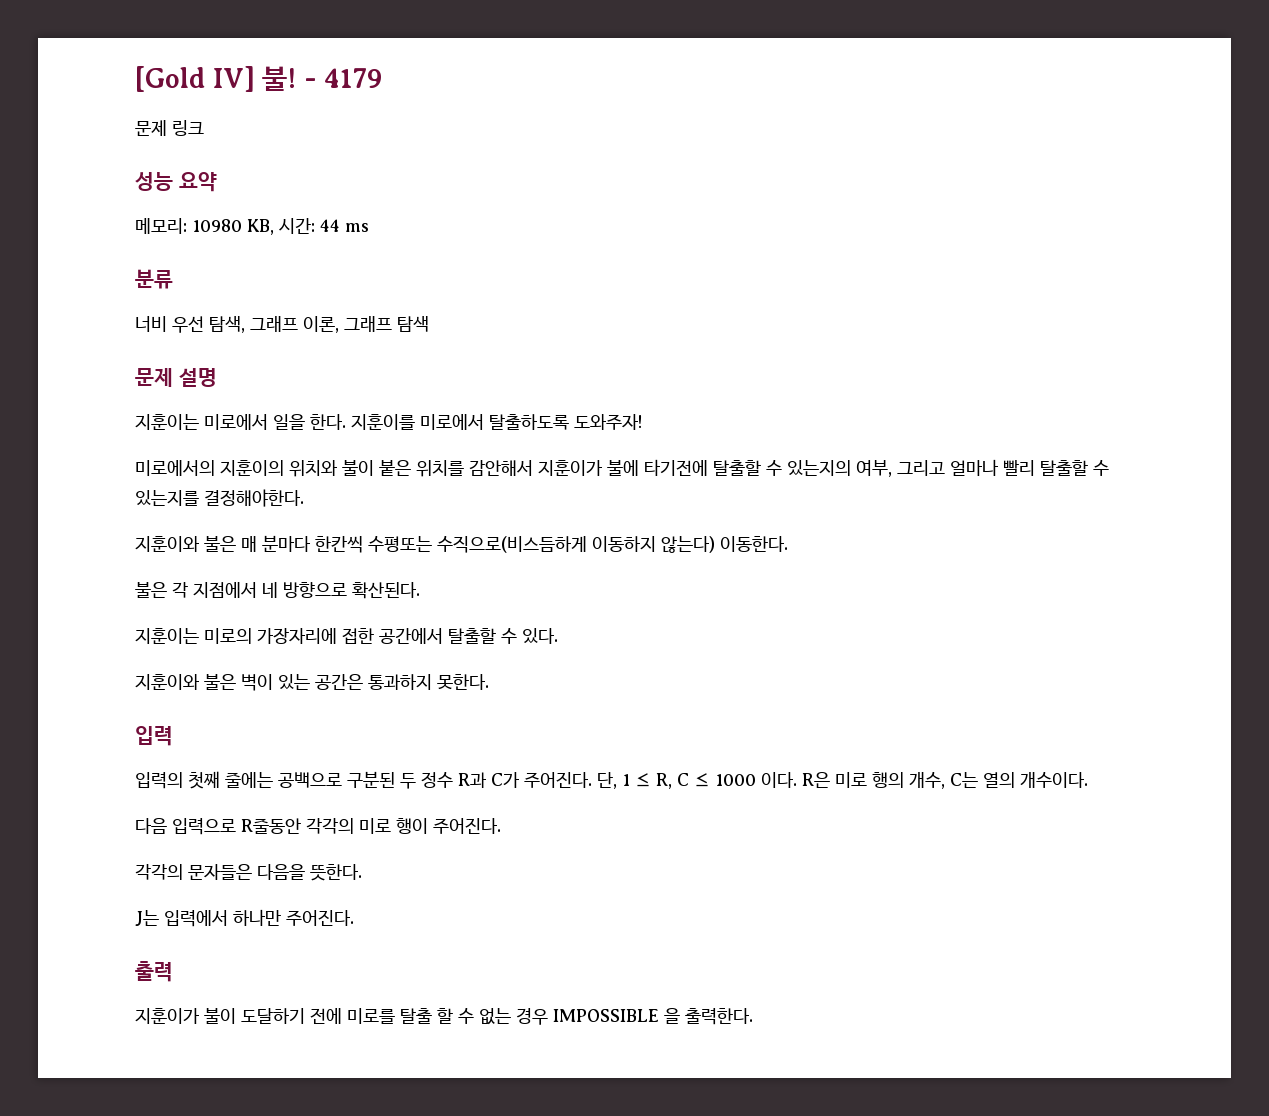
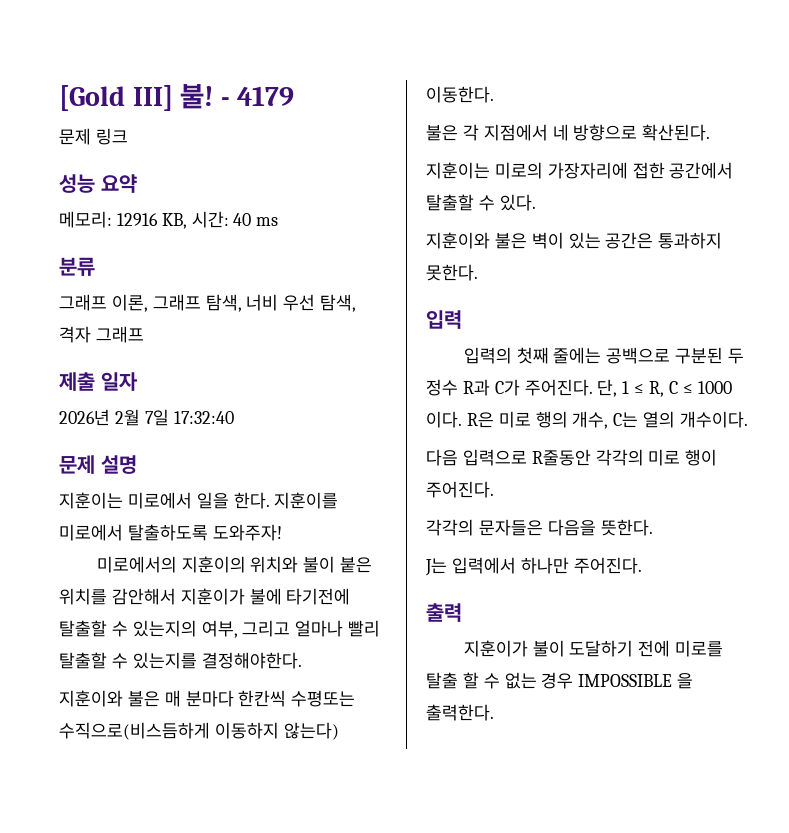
[212,66,255,92] IV] -> [132,85,173,111] III]
[192,219,242,232] 10980 -> [116,213,158,226] 12916
[320,219,340,232] 44 -> [233,213,252,226] 40
(173, 279) none -> [59,294,242,312] 그래프 이론, 그래프 탐색,
[250,316,429,333] 그래프 이론, 그래프 탐색 -> [59,326,144,343] [59,372,138,391] [59,409,234,426] 격자 그래프 // 제출 일자 // 2026년 2월 7일 17:32:40

